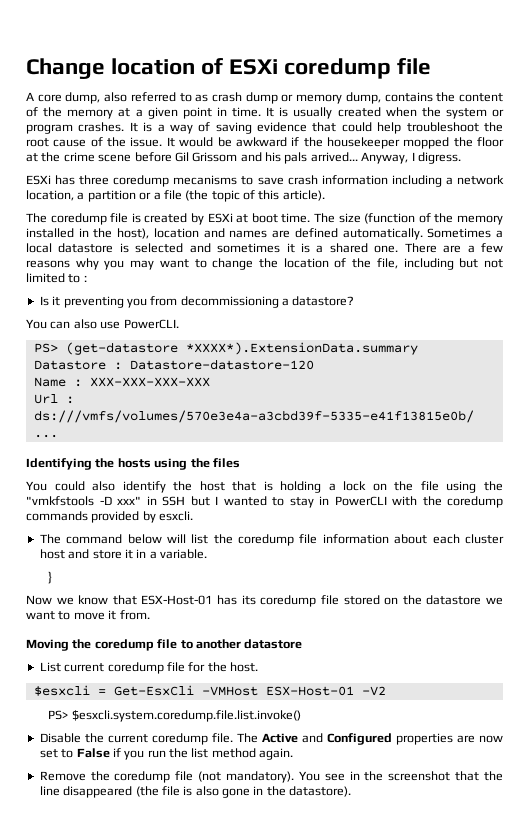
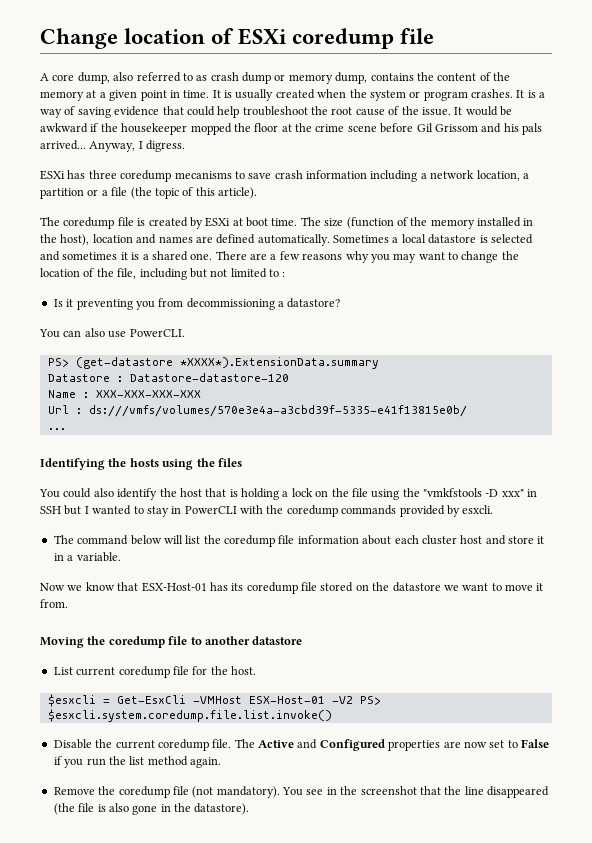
[48,571,53,584] // } -> (121, 557) none
(386, 691) // -> (353, 700) none

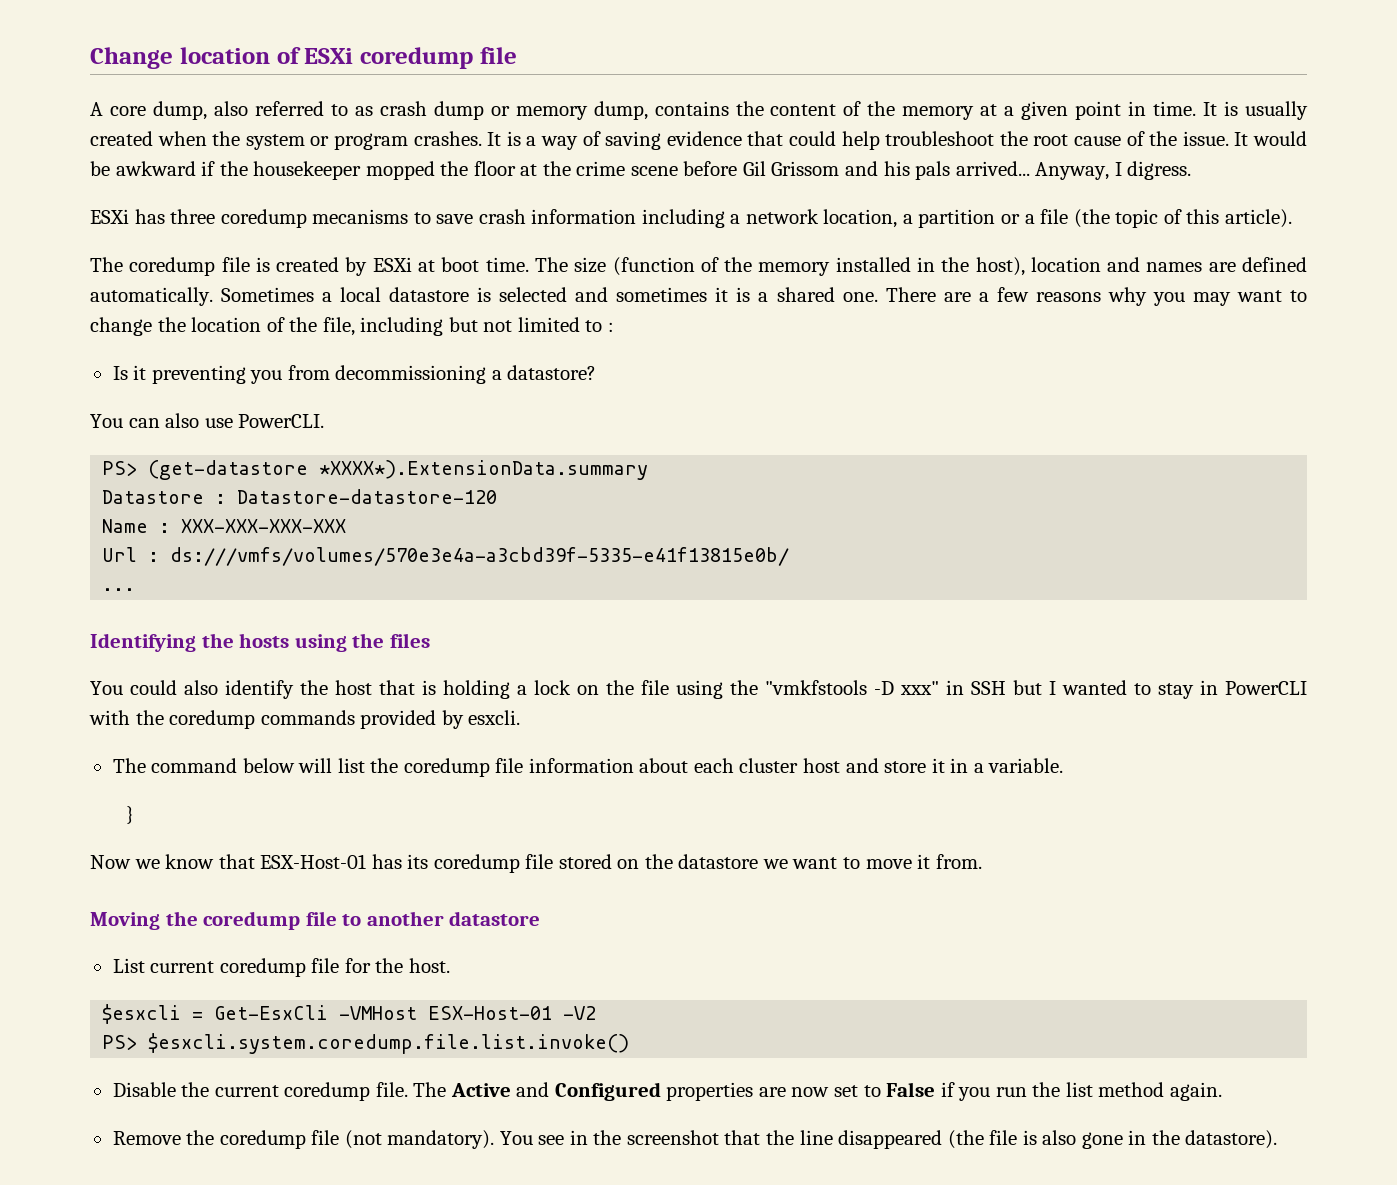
(121, 557) none -> [126,806,135,824] // }
(353, 700) none -> (597, 1013) //

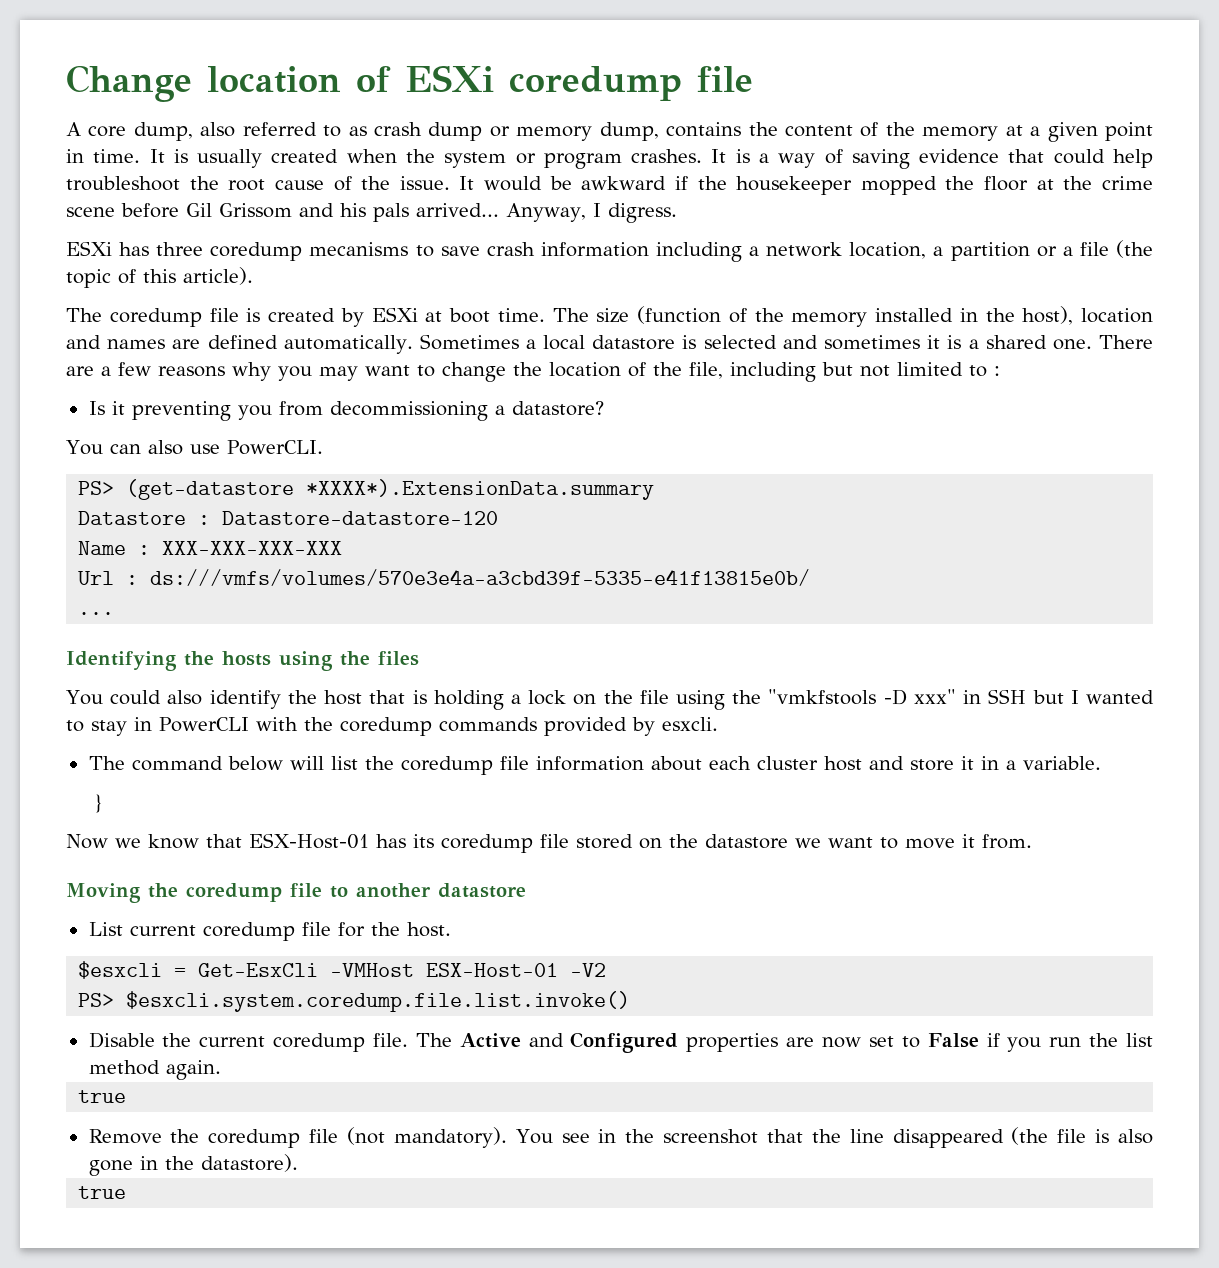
(1222, 1091) none -> [78,1090,127,1103] // true
(1278, 1139) none -> [78,1186,127,1199] // true

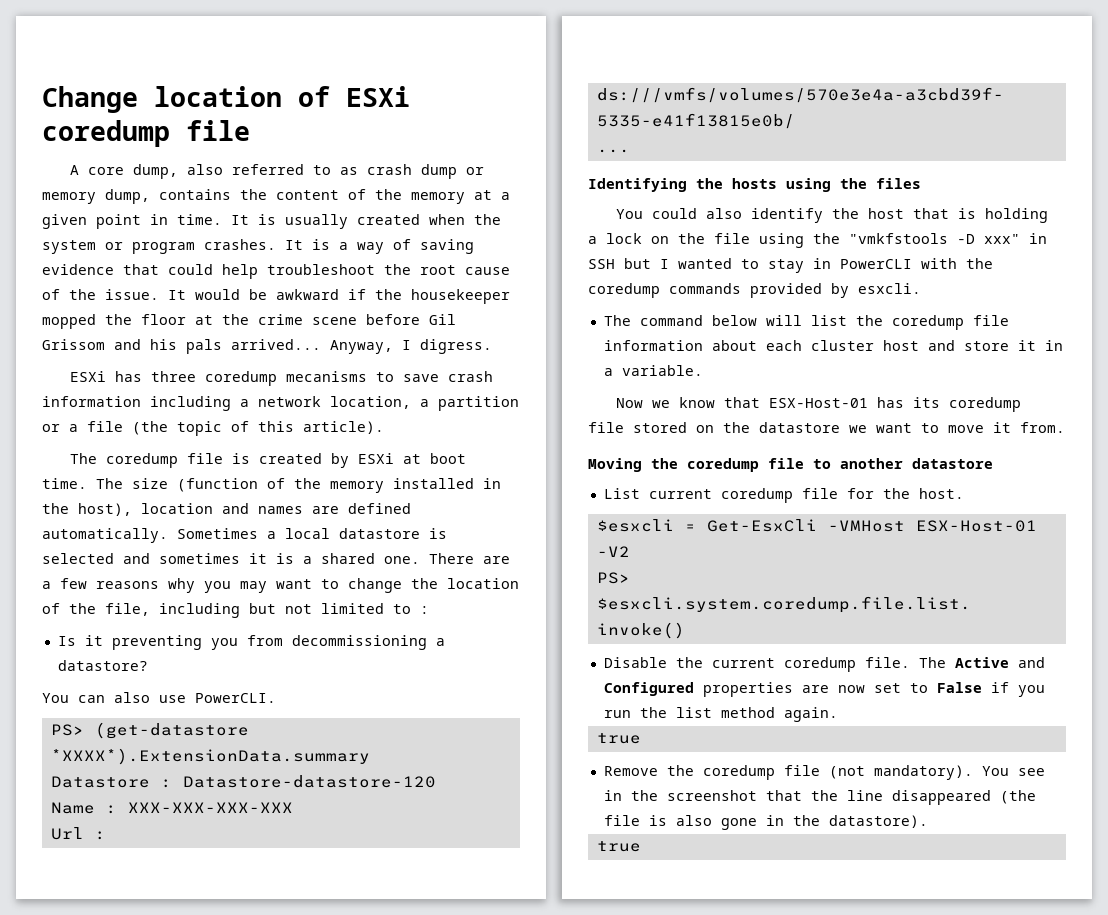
[92,794,103,813] // } -> (703, 370) none

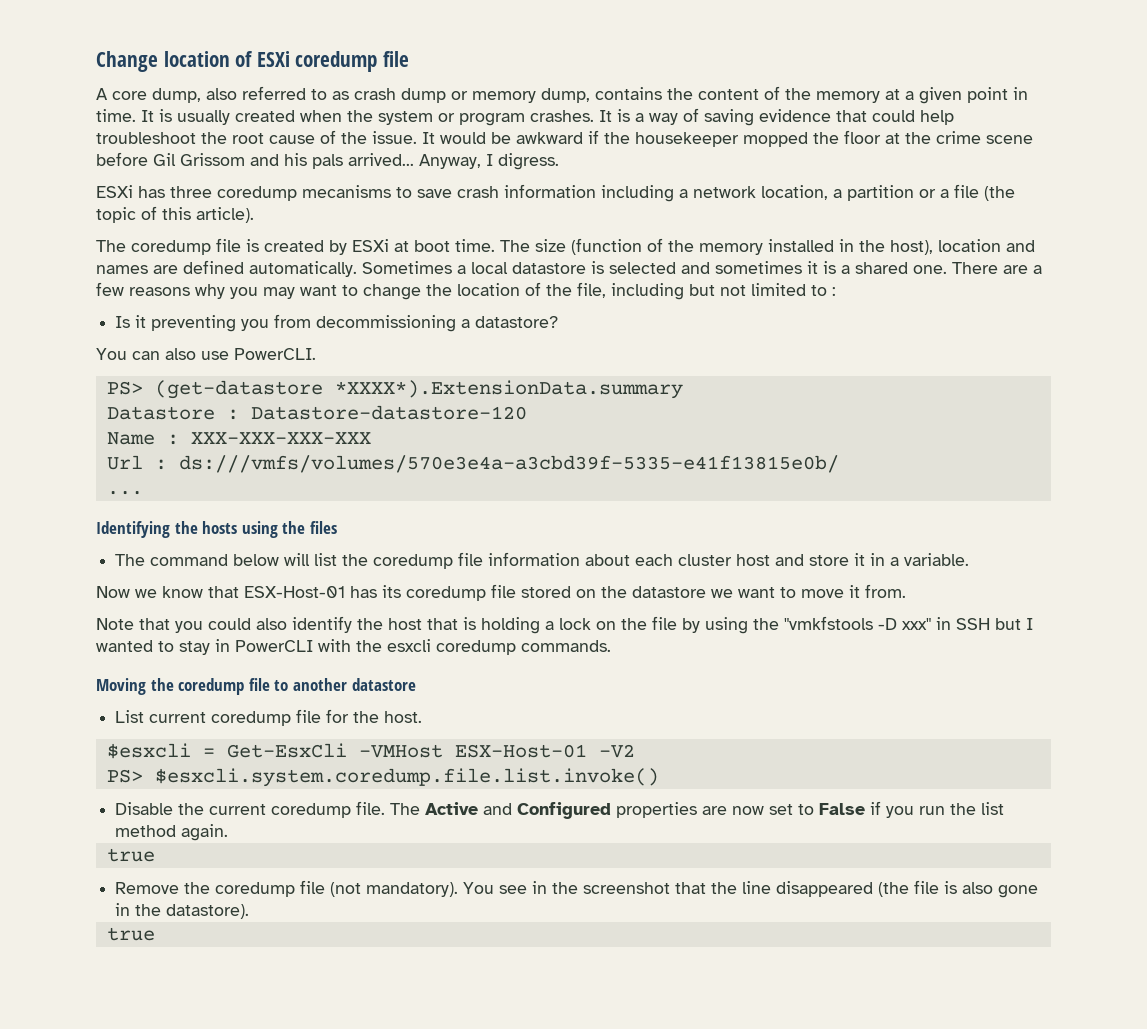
[616,208,1049,223] [588,233,1047,248] [588,258,993,273] [588,283,921,298] // You could also identify the host that is holding a lock on the file using the "vmkfstools -D xxx" in SSH but I wanted to stay in PowerCLI with the coredump commands provided by esxcli. -> (337, 527) none
(1065, 427) none -> [96,616,1033,634] [96,639,611,655] // Note that you could also identify the host that is holding a lock on the file by using the "vmkfstools -D xxx" in SSH but I wanted to stay in PowerCLI with the esxcli coredump commands.

